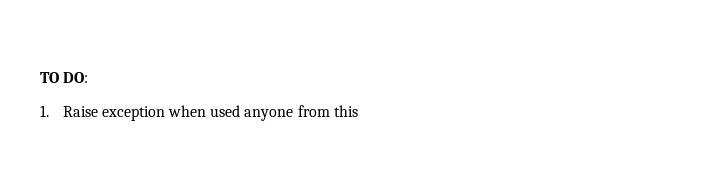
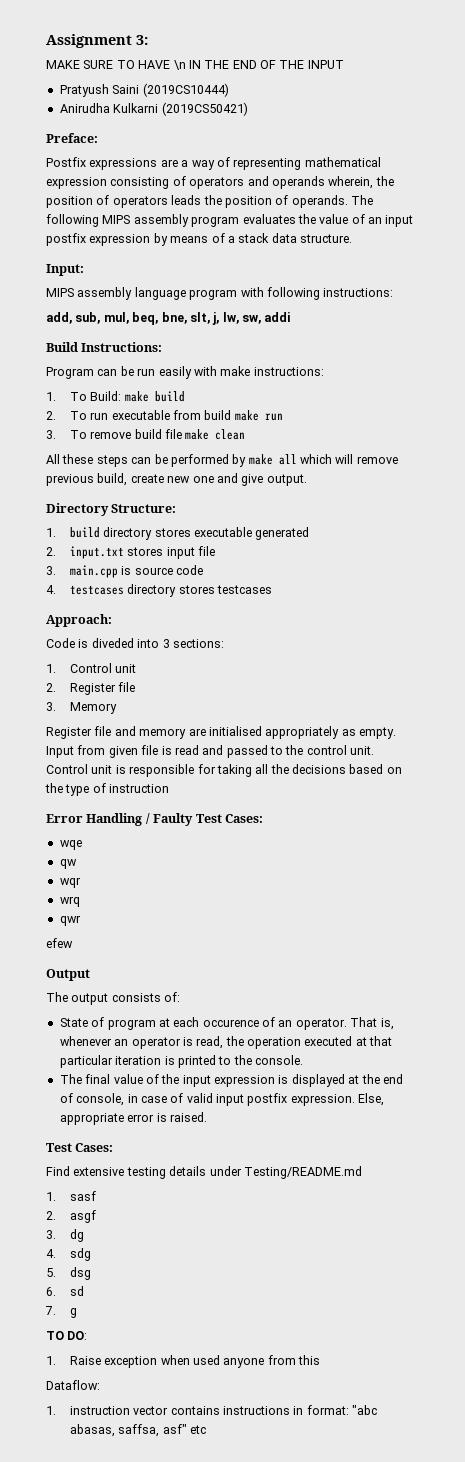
(40, 77) none -> [46,34,148,48] [46,60,344,70] [59,83,229,97] [59,102,248,116] [46,133,98,143] [46,157,381,170] [46,176,394,189] [46,195,373,208] [46,214,414,227] [46,233,352,246] [46,264,84,276] [46,287,394,300] [46,312,291,325] [46,342,163,352] [46,366,324,379] [46,391,185,402] [46,410,283,421] [46,429,246,440] [46,454,398,467] [46,473,307,486] [46,503,177,516] [46,527,310,540] [46,546,216,559] [46,565,204,578] [46,584,273,597] [46,614,112,627] [46,638,224,648] [46,663,137,673] [46,682,136,695] [46,702,117,714] [46,726,396,739] [46,745,375,758] [46,764,402,777] [45,783,170,796] [46,813,263,826] [59,840,82,850] [59,859,77,869] [59,877,81,888] [59,896,80,907] [59,915,81,926] [46,938,73,948] [46,969,90,981] [46,992,181,1005] [59,1017,394,1030] [59,1036,393,1049] [59,1055,303,1068] [59,1074,403,1087] [59,1093,385,1106] [59,1112,207,1125] [46,1143,114,1152] [46,1166,362,1179] [46,1191,96,1201] [46,1210,96,1223] [46,1229,84,1242] [46,1248,91,1261] [46,1267,91,1280] [46,1286,84,1296] [45,1306,77,1318] Assignment 3: // MAKE SURE TO HAVE \n IN THE END OF THE INPUT // Pratyush Saini (2019CS10444) // Anirudha Kulkarni (2019CS50421) // Preface: // Postfix expressions are a way of representing mathematical expression consisting of operators and operands wherein, the position of operators leads the position of operands. The following MIPS assembly program evaluates the value of an input postfix expression by means of a stack data structure. // Input: // MIPS assembly language program with following instructions: // add, sub, mul, beq, bne, slt, j, lw, sw, addi // Build Instructions: // Program can be run easily with make instructions: // 1. To Build: make build // 2. To run executable from build make run // 3. To remove build file make clean // All these steps can be performed by make all which will remove previous build, create new one and give output. // Directory Structure: // 1. build directory stores executable generated // 2. input.txt stores input file // 3. main.cpp is source code // 4. testcases directory stores testcases // Approach: // Code is diveded into 3 sections: // 1. Control unit // 2. Register file // 3. Memory // Register file and memory are initialised appropriately as empty. Input from given file is read and passed to the control unit. Control unit is responsible for taking all the decisions based on the type of instruction // Error Handling / Faulty Test Cases: // wqe // qw // wqr // wrq // qwr // efew // Output // The output consists of: // State of program at each occurence of an operator. That is, whenever an operator is read, the operation executed at that particular iteration is printed to the console. // The final value of the input expression is displayed at the end of console, in case of valid input postfix expression. Else, appropriate error is raised. // Test Cases: // Find extensive testing details under Testing/README.md // 1. sasf // 2. asgf // 3. dg // 4. sdg // 5. dsg // 6. sd // 7. g //
(358, 111) none -> [46,1380,100,1390] [46,1405,378,1415] [69,1424,207,1437] // Dataflow: // 1. instruction vector contains instructions in format: "abc abasas, saffsa, asf" etc

